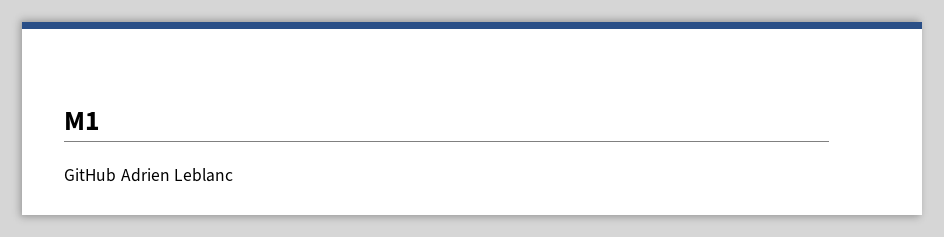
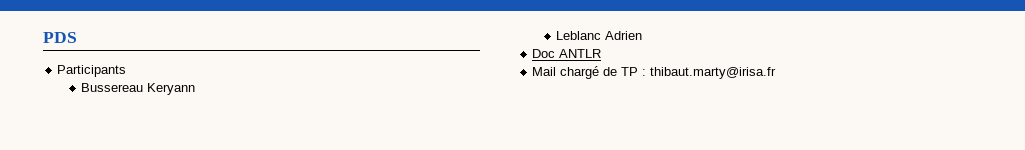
[64,112,100,130] [64,168,234,182] M1 // GitHub Adrien Leblanc -> [43,32,77,43] [57,65,127,77] [81,83,196,95] [556,31,643,40] [532,49,602,58] [532,66,777,79] PDS // Participants // Bussereau Keryann // Leblanc Adrien // Doc ANTLR // Mail chargé de TP : thibaut.marty@irisa.fr

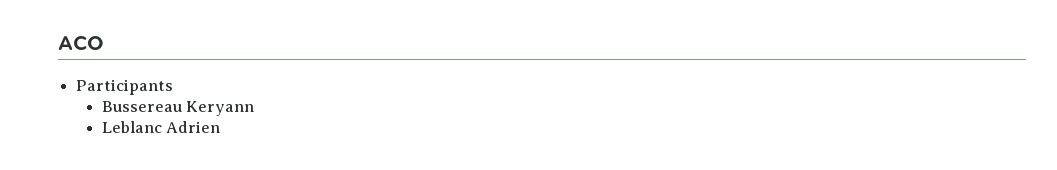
[43,32,77,43] PDS -> [58,35,104,51] ACO
[532,49,602,58] [532,66,777,79] // Doc ANTLR // Mail chargé de TP : thibaut.marty@irisa.fr -> (221, 127) none

